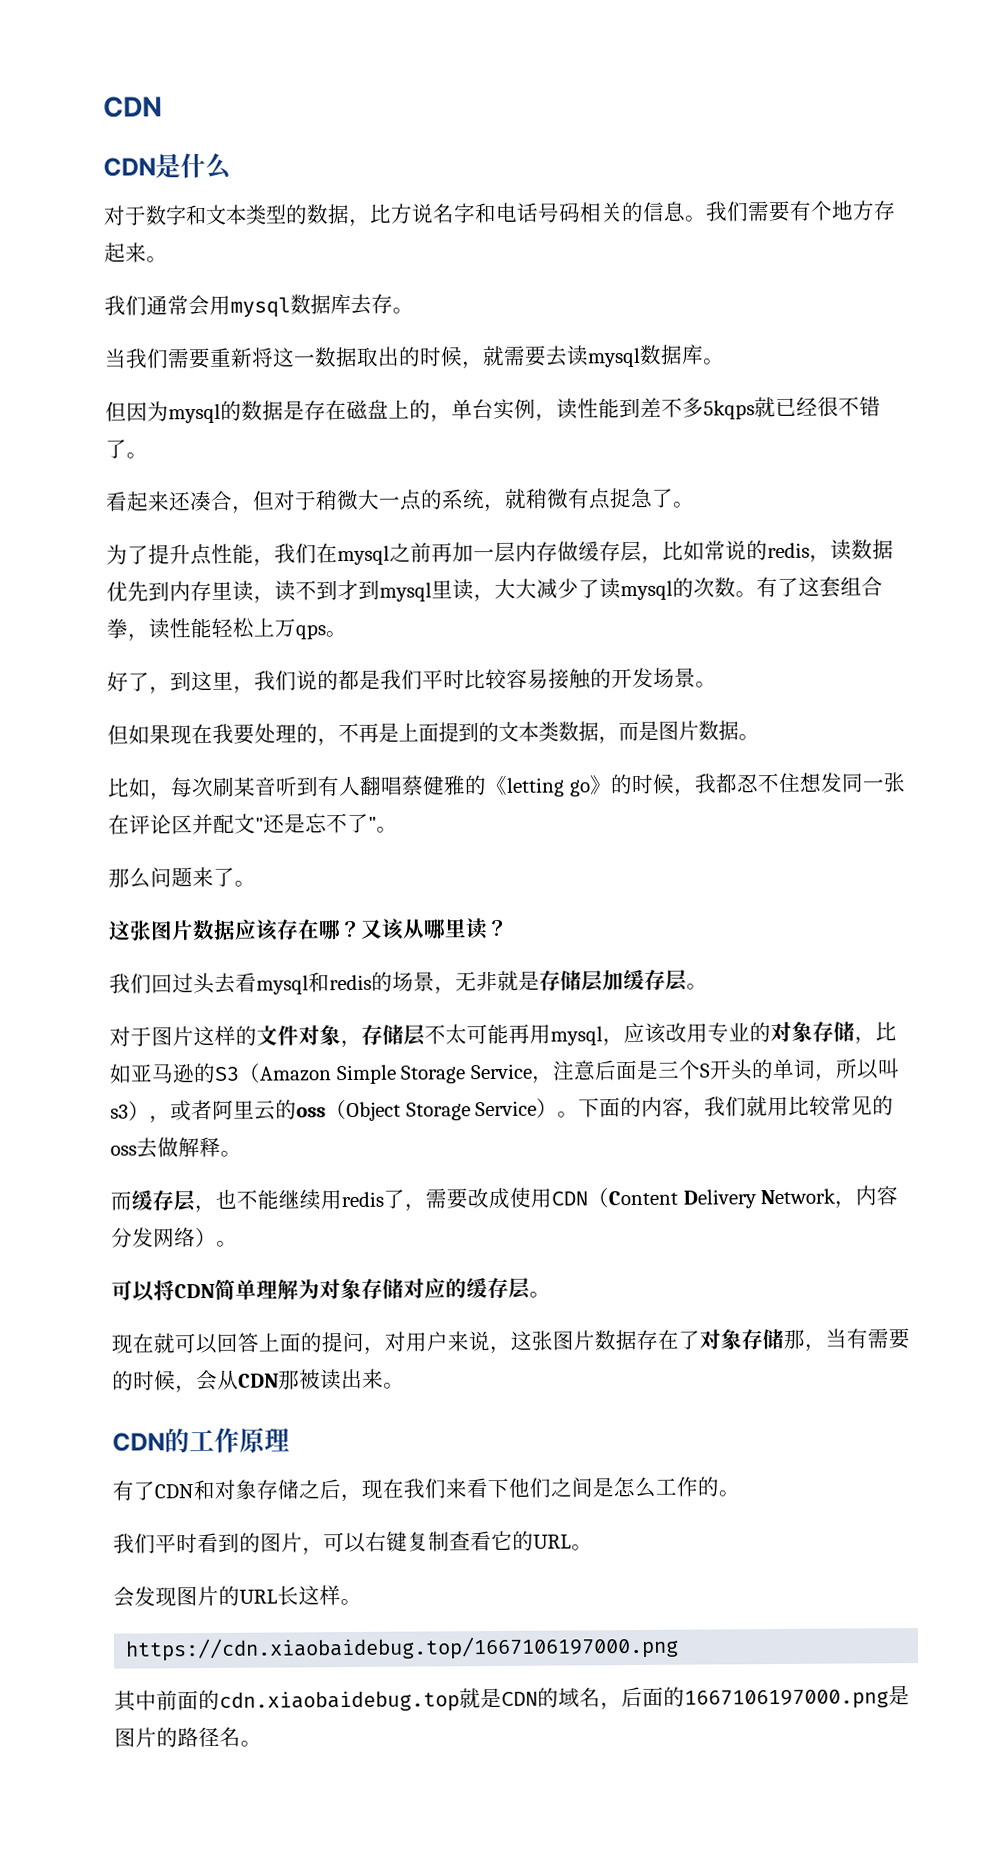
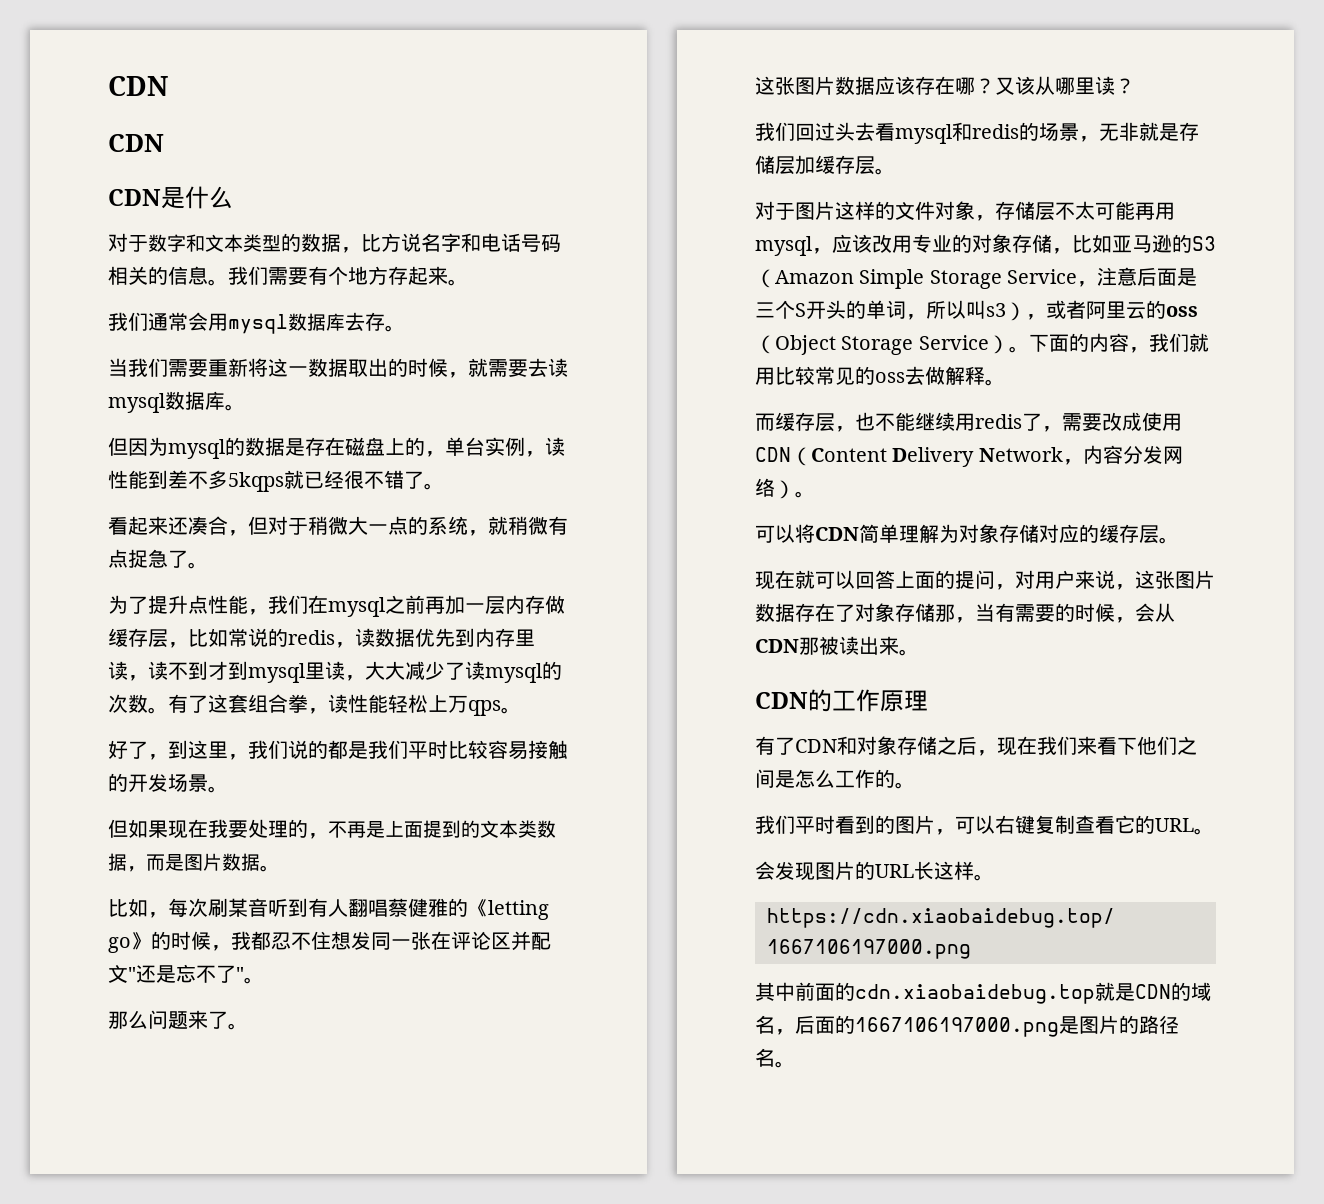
[103,96,163,118] [103,157,156,177] CDN // CDN -> [108,76,168,96] [108,134,164,152] [108,189,161,206] CDN // CDN // CDN

